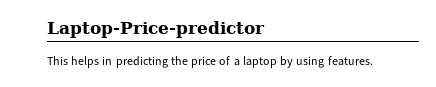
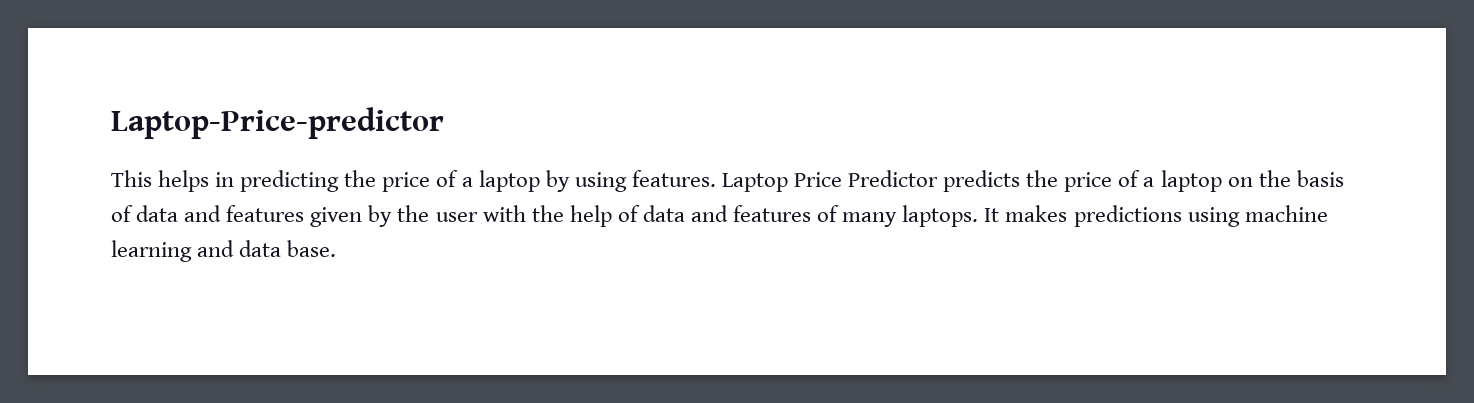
(373, 61) none -> [721,170,1344,192] [111,205,1328,227] [111,240,337,262] Laptop Price Predictor predicts the price of a laptop on the basis of data and features given by the user with the help of data and features of many laptops. It makes predictions using machine learning and data base.

